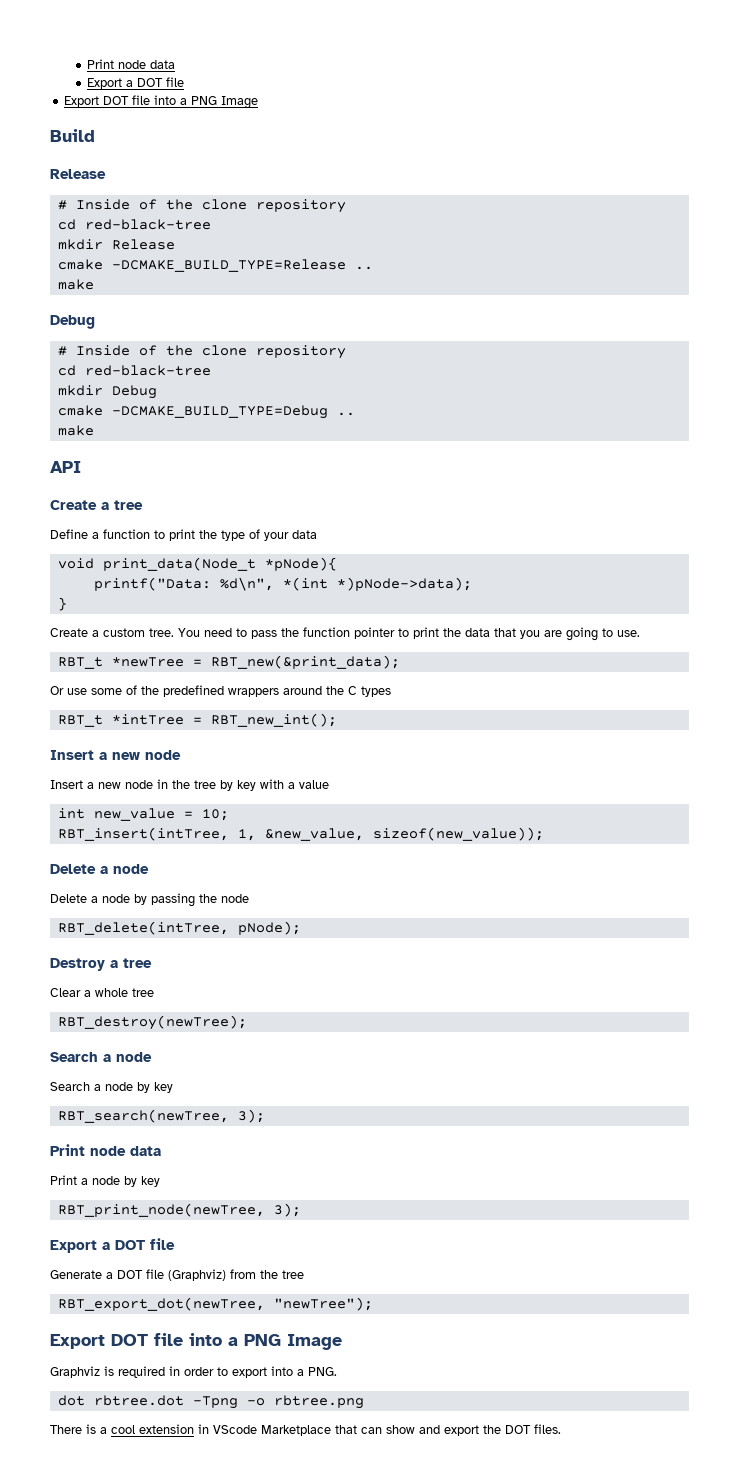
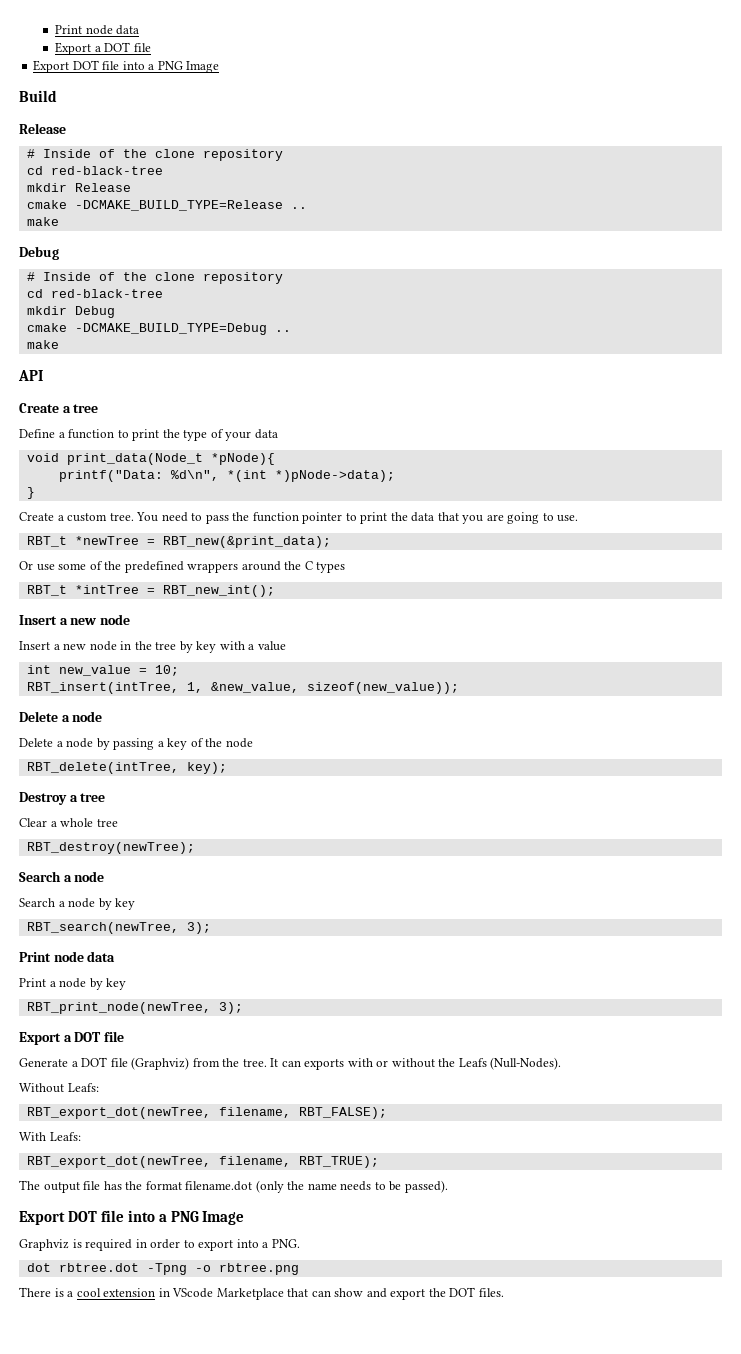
(195, 900) none -> [157,738,204,750] a key of
[237,921,301,935] pNode); -> [186,762,227,774] key);
[282,1270,304,1279] [57,1297,373,1311] tree // RBT_export_dot(newTree, "newTree"); -> [242,1057,562,1070] [19,1083,99,1093] [26,1107,387,1119] [19,1132,81,1141] [26,1156,379,1168] [19,1180,448,1193] tree. It can exports with or without the Leafs (Null-Nodes). // Without Leafs: // RBT_export_dot(newTree, filename, RBT_FALSE); // With Leafs: // RBT_export_dot(newTree, filename, RBT_TRUE); // The output file has the format filename.dot (only the name needs to be passed).

